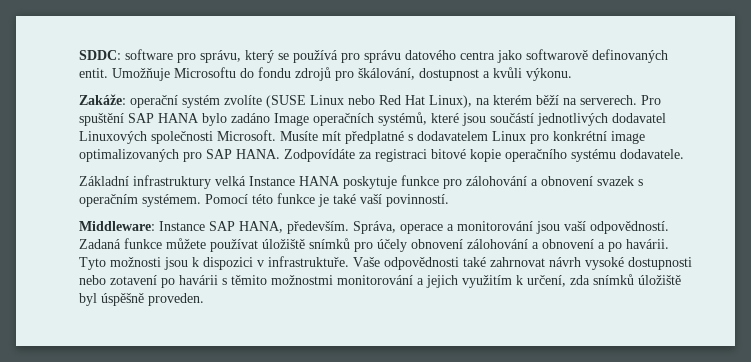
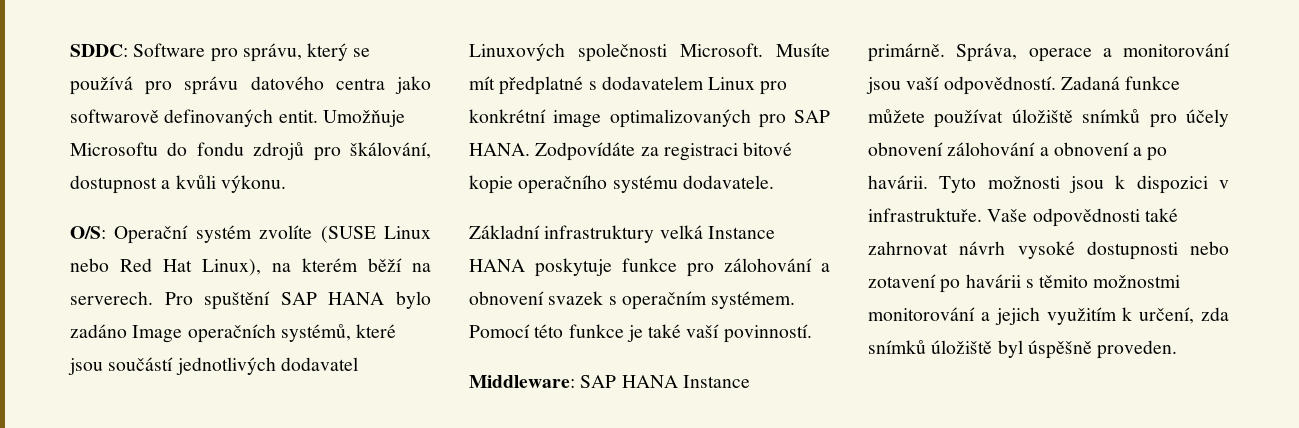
[125,49,173,60] software -> [133,43,206,57] Software
[79,94,178,108] Zakáže: operační -> [70,225,189,244] O/S: Operační
[159,221,349,234] Instance SAP HANA, především. -> [580,375,750,388] [868,43,945,62] SAP HANA Instance primárně.

